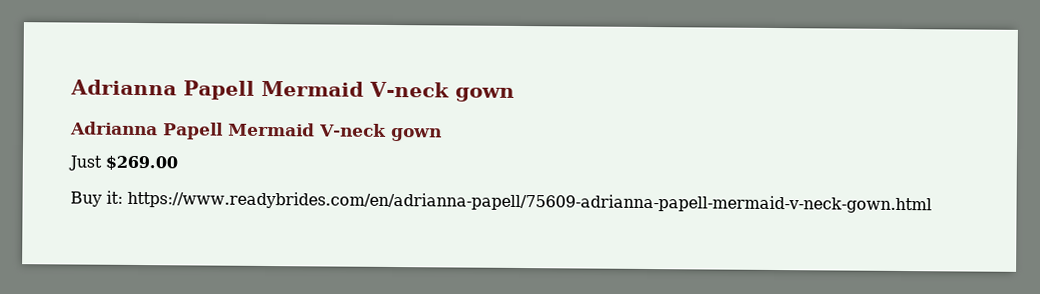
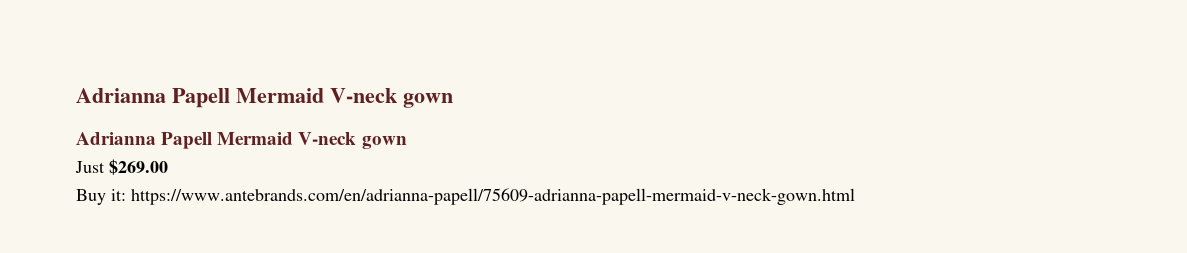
[127,190,932,214] https://www.readybrides.com/en/adrianna-papell/75609-adrianna-papell-mermaid-v-neck-gown.html -> [131,188,855,205] https://www.antebrands.com/en/adrianna-papell/75609-adrianna-papell-mermaid-v-neck-gown.html

